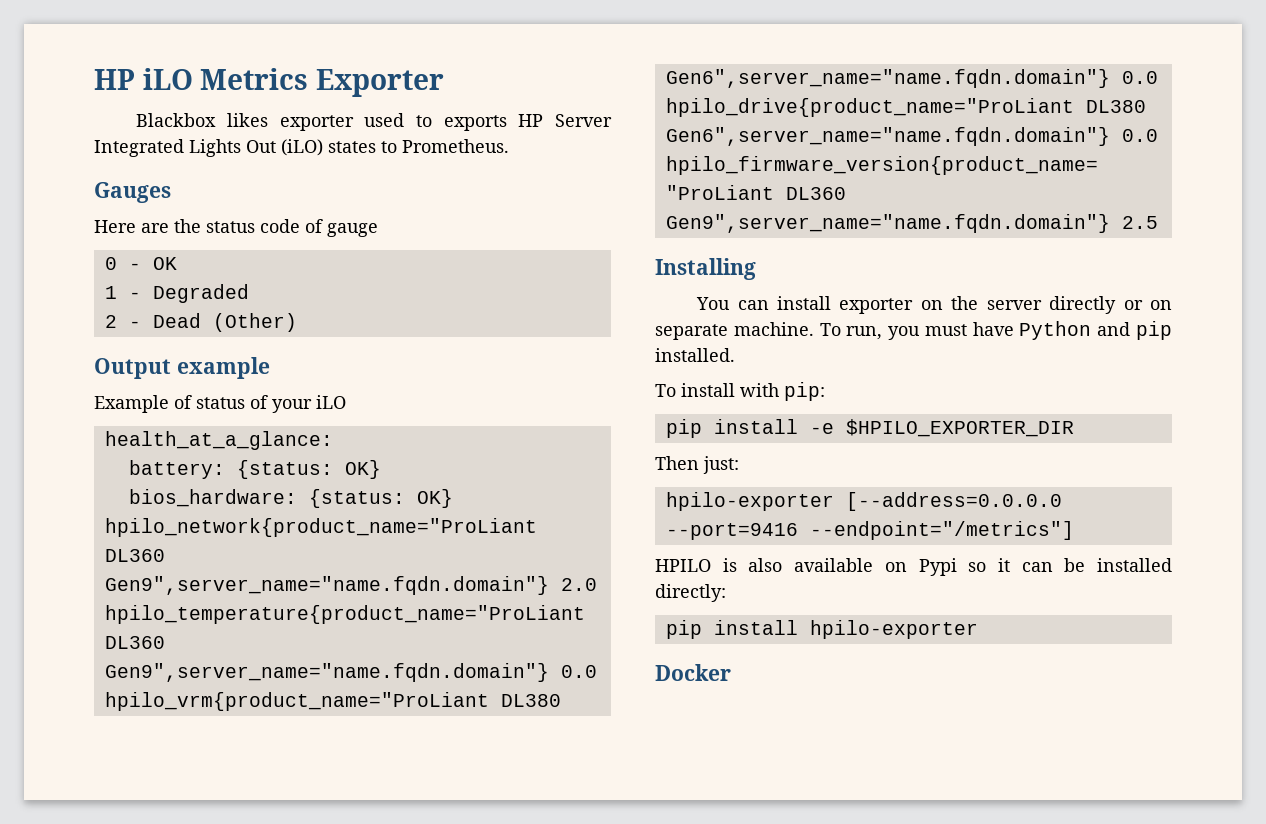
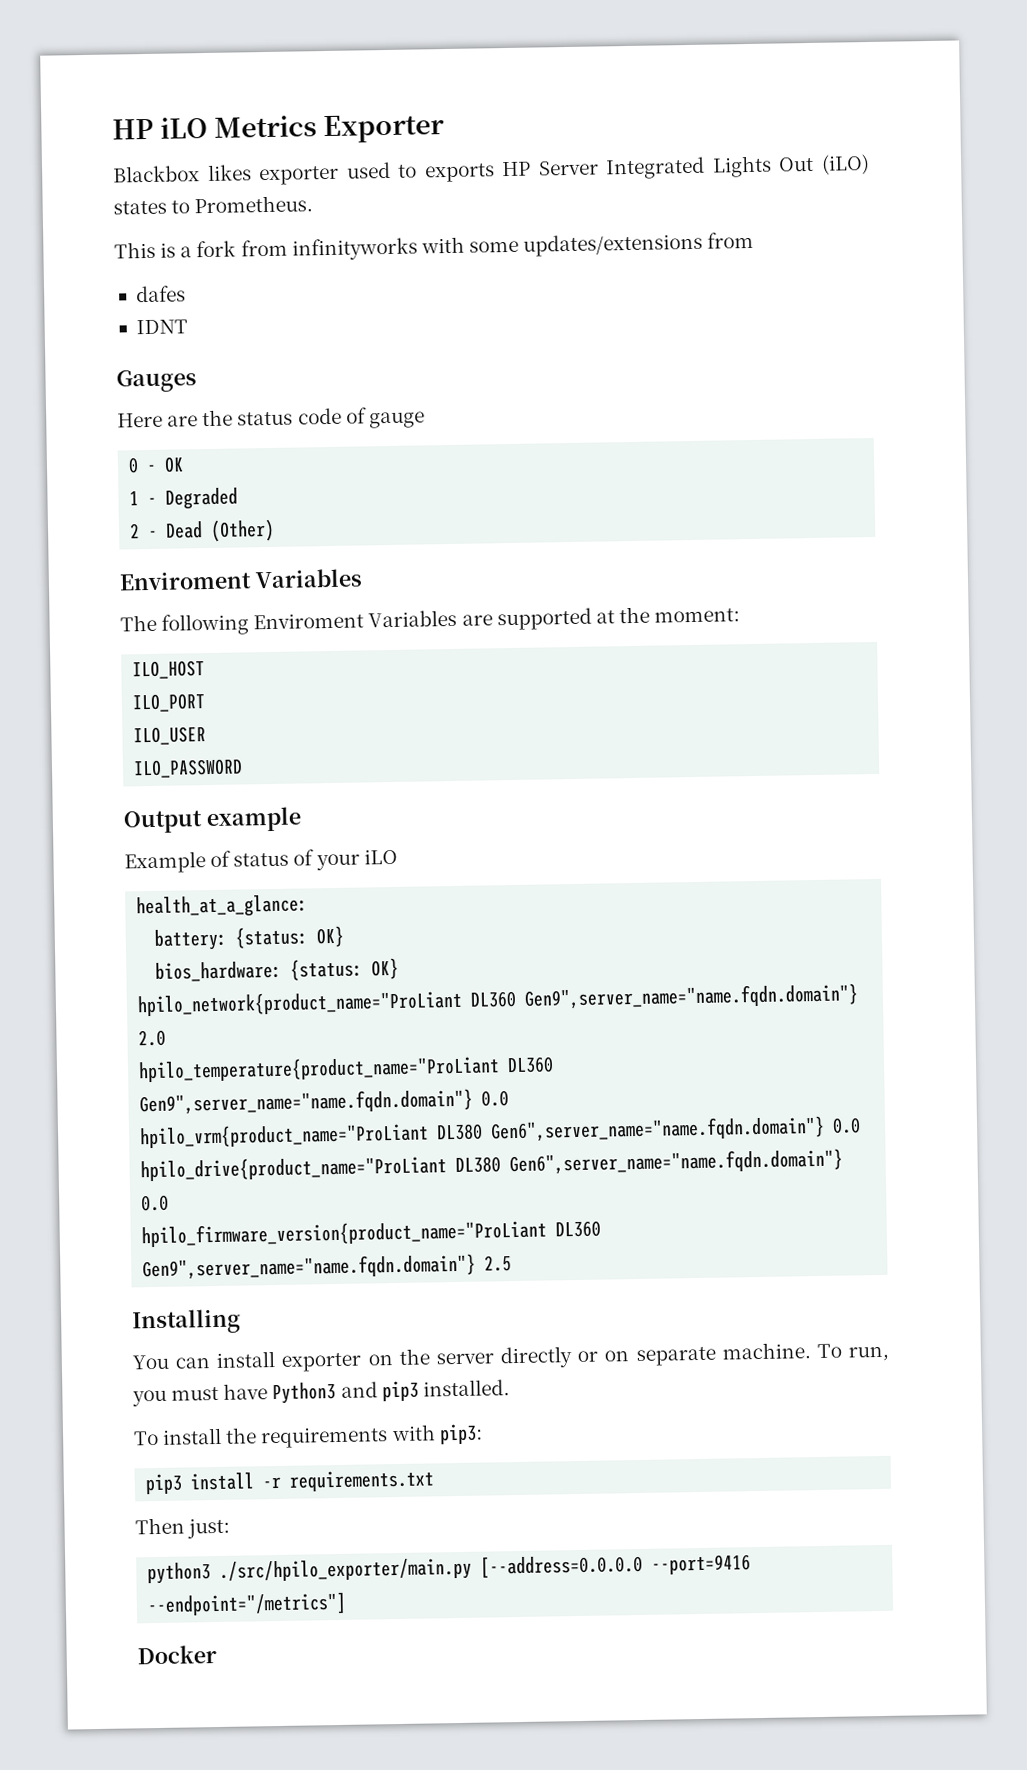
(509, 146) none -> [114,231,755,261] [135,285,186,303] [135,319,188,335] // This is a fork from infinityworks with some updates/extensions from // dafes // IDNT
(297, 322) none -> [119,568,363,591] [120,606,741,636] [132,660,206,680] [132,693,207,713] [133,726,207,746] [133,758,244,779] // Enviroment Variables // The following Enviroment Variables are supported at the moment: // ILO_HOST // ILO_PORT // ILO_USER // ILO_PASSWORD
[1019,321,1172,340] Python and pip -> [272,1380,419,1405] Python3 and pip3
[740,382,825,401] [665,419,1074,438] with pip: // pip install -e $HPILO_EXPORTER_DIR -> [225,1423,483,1449] [145,1469,436,1495] the requirements with pip3: // pip3 install -r requirements.txt
[665,492,834,511] hpilo-exporter -> [147,1557,473,1585] python3 ./src/hpilo_exporter/main.py
[655,558,1172,576] [655,584,726,602] [665,620,978,639] // HPILO is also available on Pypi so it can be installed directly: // pip install hpilo-exporter -> (348, 1604) none

